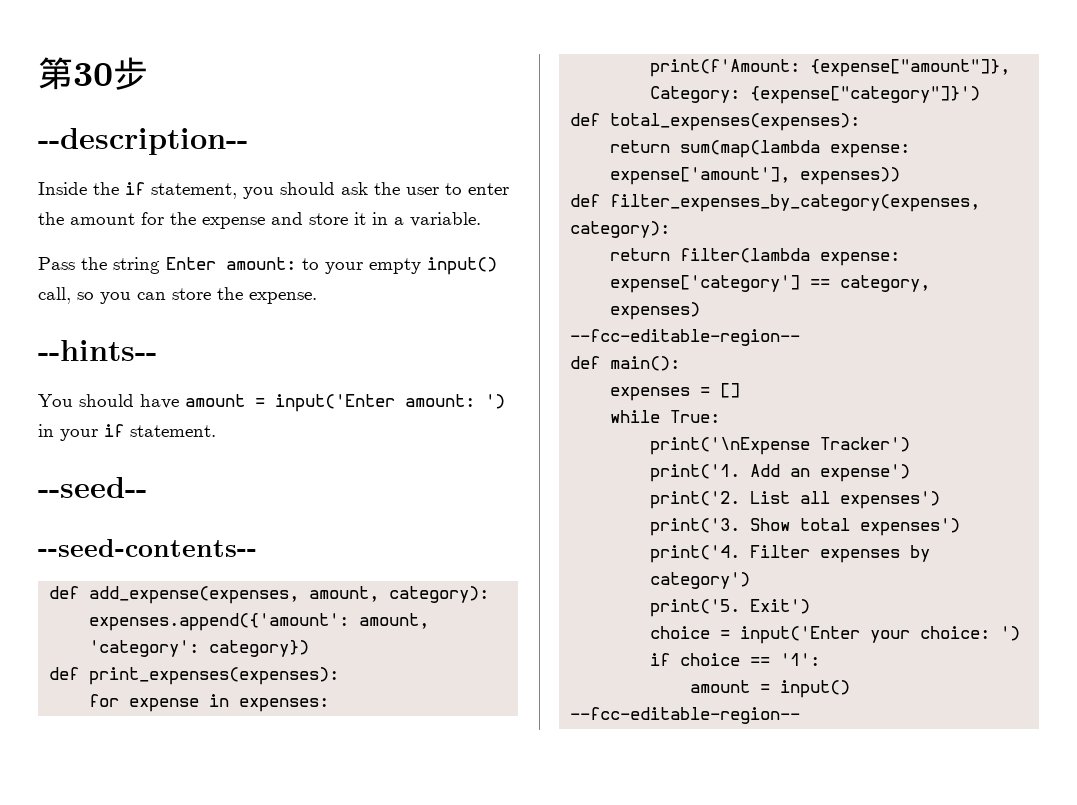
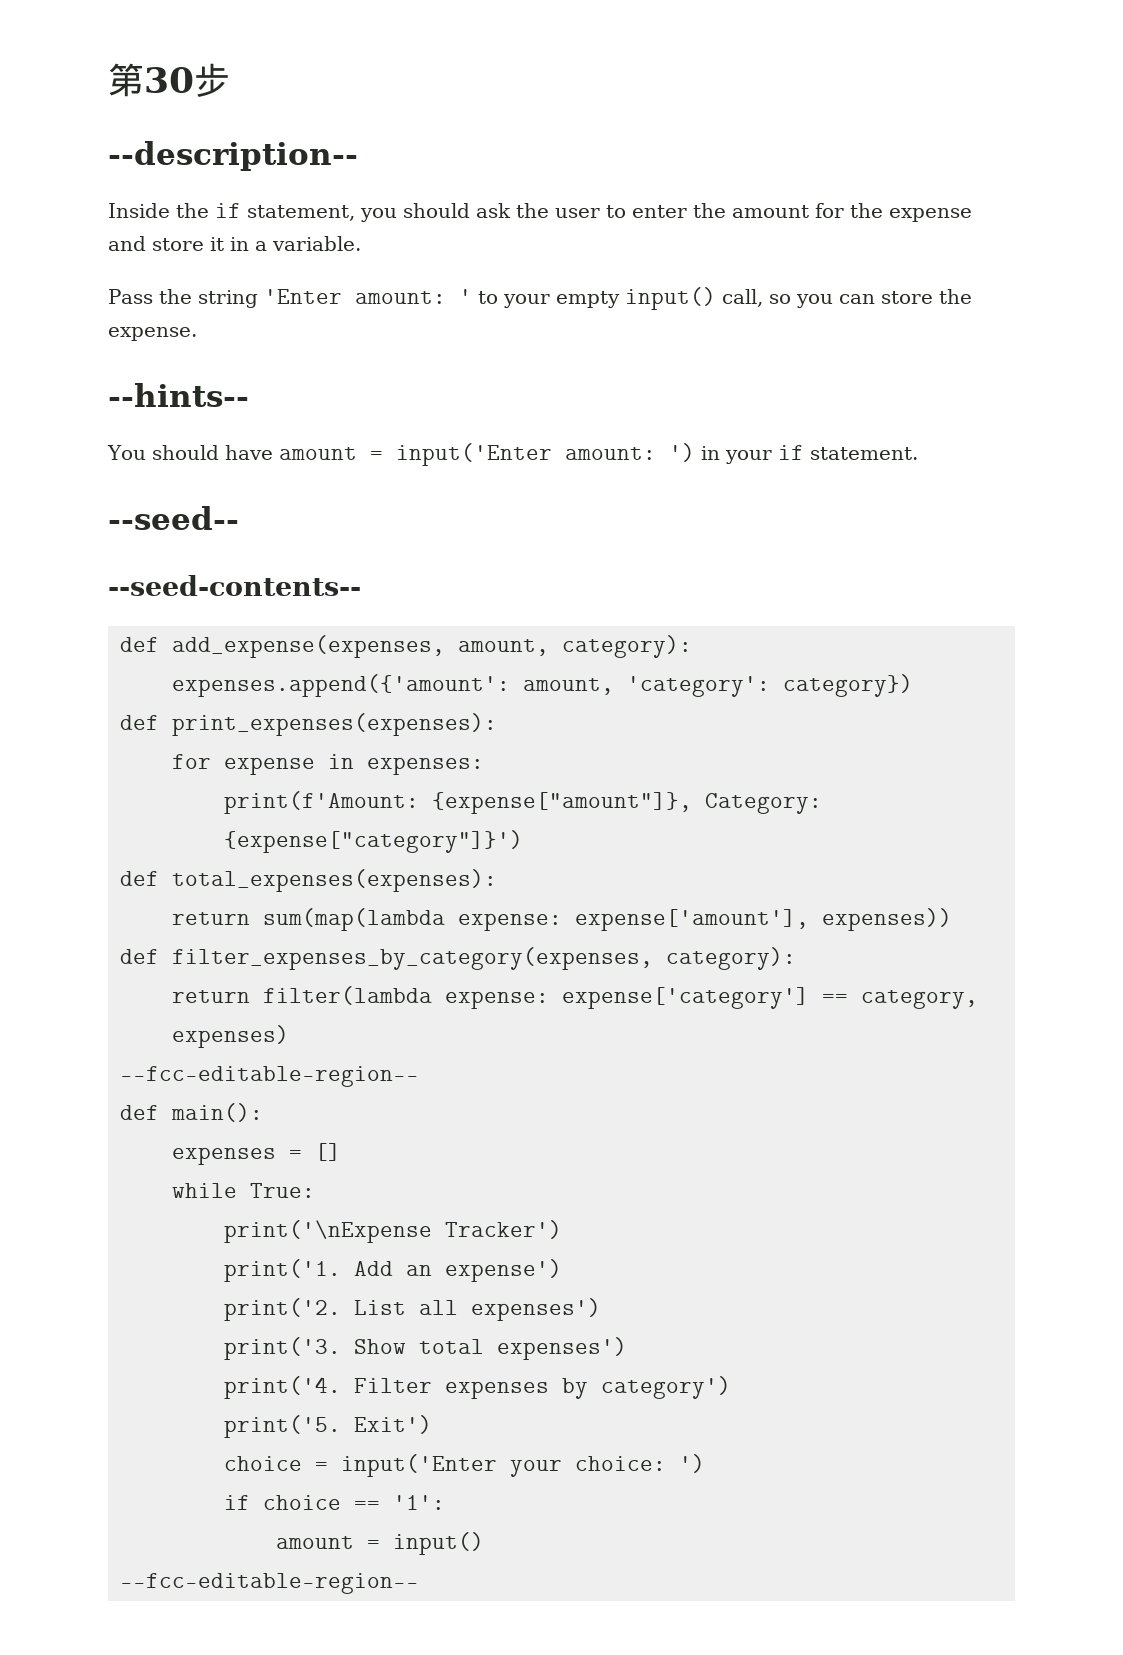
[166,257,296,270] Enter amount: -> [263,289,472,304] 'Enter amount: '

